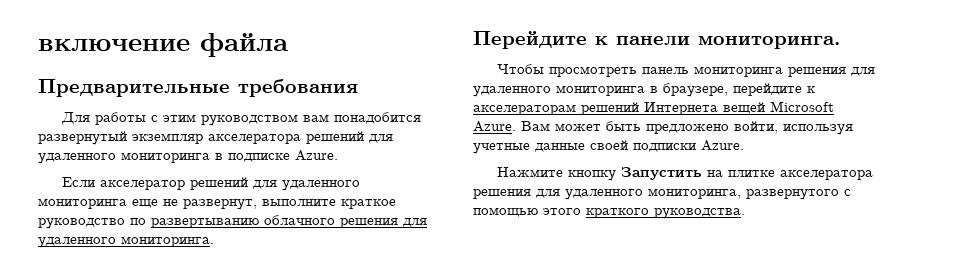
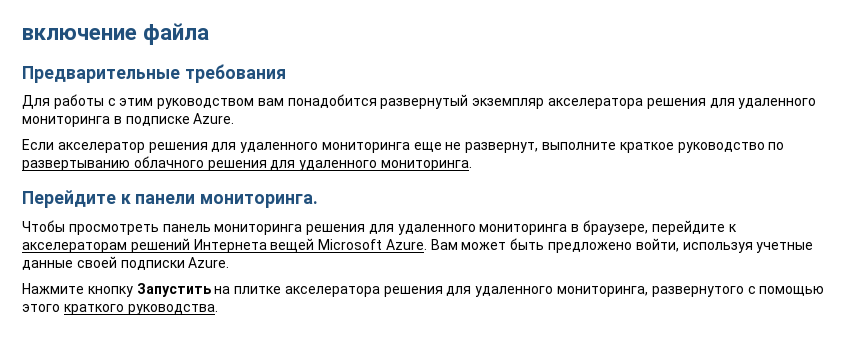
[306,131,364,144] решений -> [646,98,706,109] решения
[190,177,249,190] решений -> [148,142,208,153] решения

